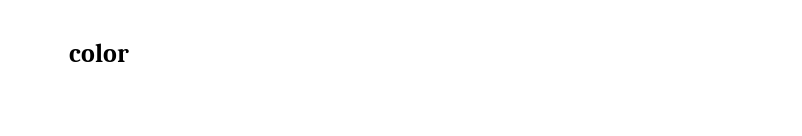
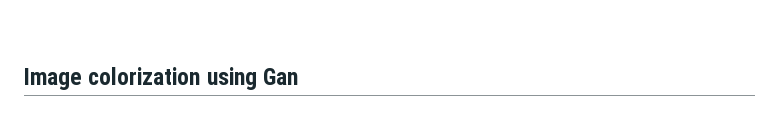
[69,43,129,62] color -> [24,67,299,90] Image colorization using Gan

